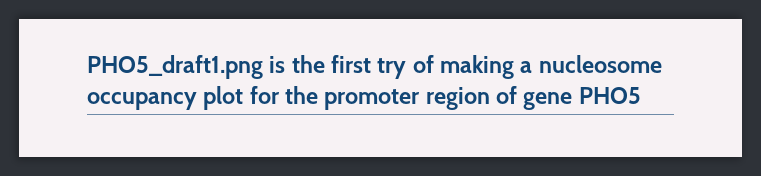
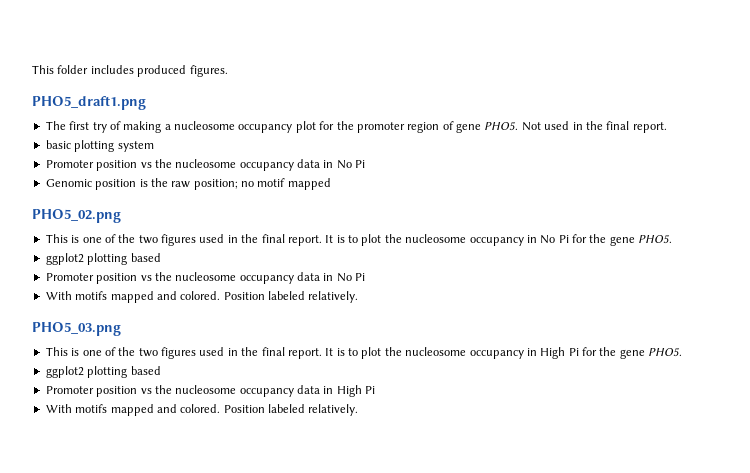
(87, 67) none -> [32,65,228,77] This folder includes produced figures. //
[269,55,325,73] is the -> [45,121,66,130] // The
[578,87,641,104] PHO5 -> [484,121,667,133] [45,140,154,152] [45,159,366,171] [45,178,331,190] [32,209,121,223] [45,234,673,246] [45,253,161,265] [45,272,366,284] [45,291,359,303] [32,322,121,336] [45,347,683,359] [45,366,161,378] [45,385,376,397] [45,404,359,416] PHO5. Not used in the final report. // basic plotting system // Promoter position vs the nucleosome occupancy data in No Pi // Genomic position is the raw position; no motif mapped // PHO5_02.png // This is one of the two figures used in the final report. It is to plot the nucleosome occupancy in No Pi for the gene PHO5. // ggplot2 plotting based // Promoter position vs the nucleosome occupancy data in No Pi // With motifs mapped and colored. Position labeled relatively. // PHO5_03.png // This is one of the two figures used in the final report. It is to plot the nucleosome occupancy in High Pi for the gene PHO5. // ggplot2 plotting based // Promoter position vs the nucleosome occupancy data in High Pi // With motifs mapped and colored. Position labeled relatively.

